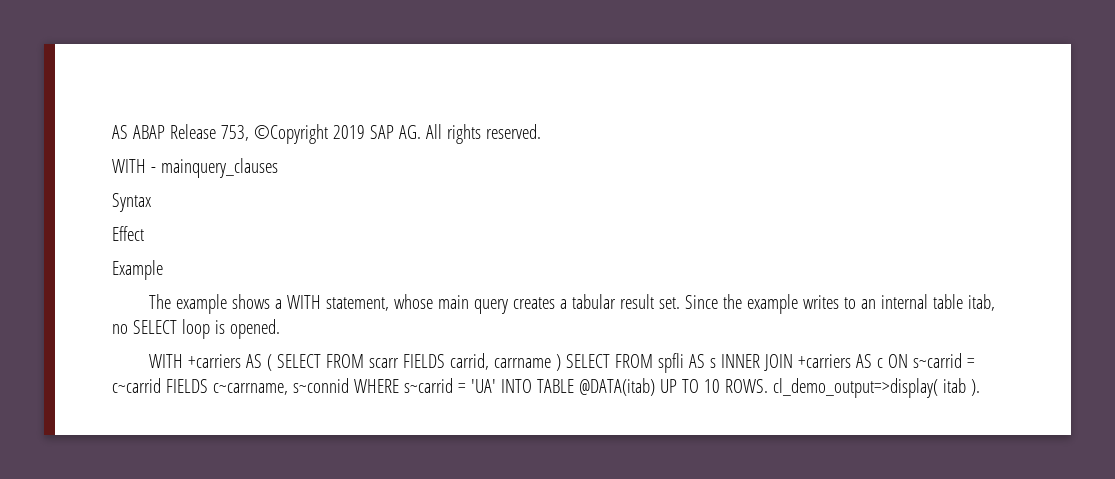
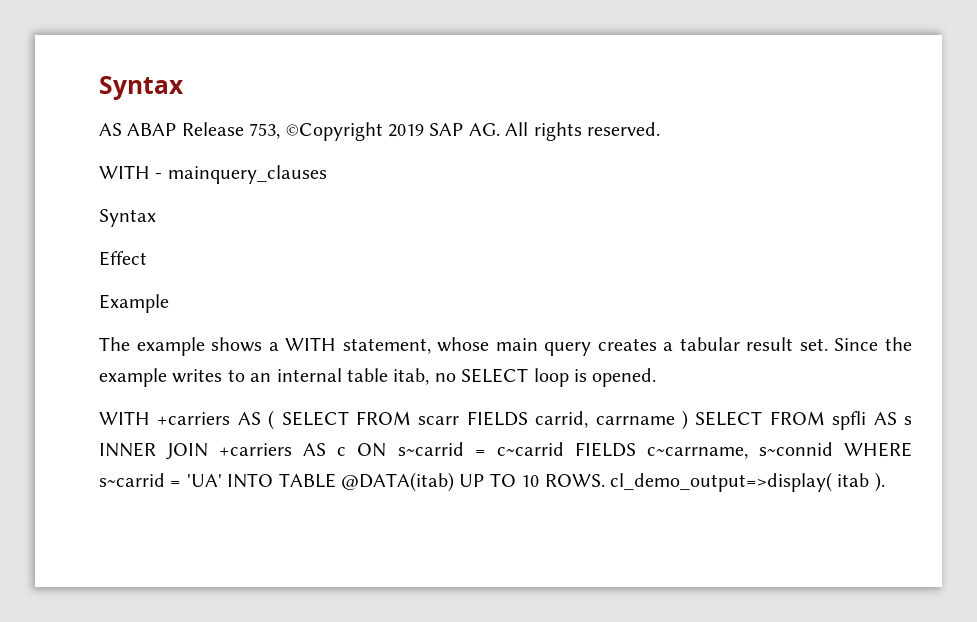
(112, 132) none -> [99,76,184,100] Syntax //

